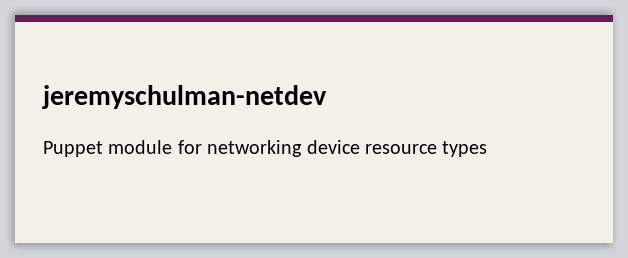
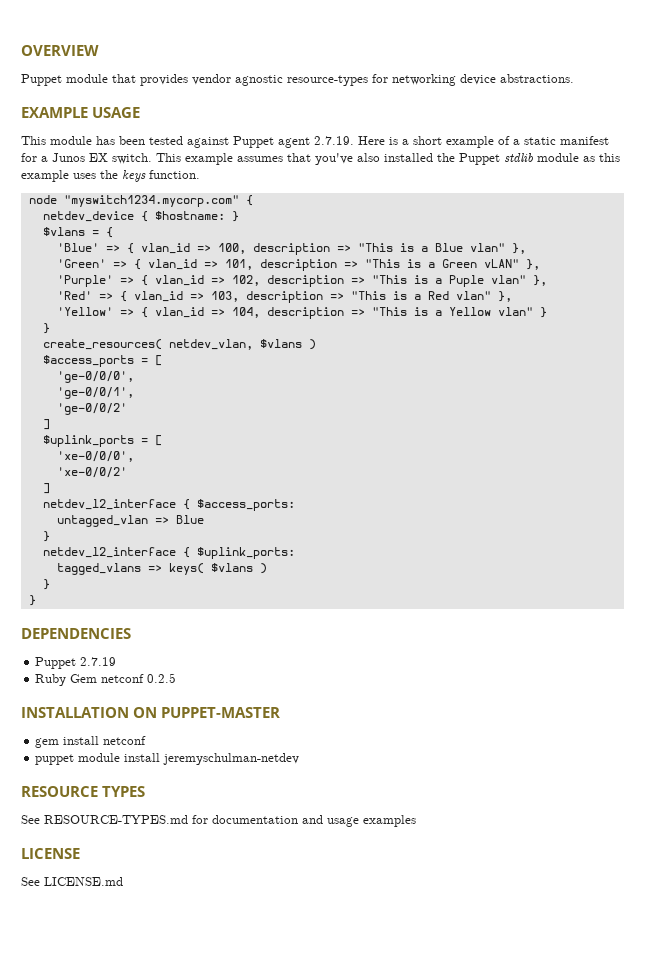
[42,85,327,109] jeremyschulman-netdev -> [21,45,99,56] OVERVIEW
[177,140,488,157] for networking device resource types -> [112,74,574,86] [21,107,140,118] [21,136,609,148] [21,153,620,165] [21,170,200,182] [28,195,253,207] [42,211,239,222] [42,227,113,238] [56,243,526,255] [56,259,540,271] [56,275,547,287] [56,291,512,303] [56,307,547,319] [42,323,50,334] [42,339,316,350] [42,355,162,367] [56,371,134,383] [56,387,134,399] [56,403,127,415] [42,419,50,430] [42,435,162,447] [56,451,134,462] [56,467,127,478] [42,483,50,494] [42,499,295,511] [56,515,204,527] [42,531,50,542] [42,547,295,559] [56,563,267,575] [42,579,50,590] [28,595,36,606] [21,628,131,639] [35,657,117,669] [35,673,177,686] [21,707,280,718] [35,736,147,748] [35,753,300,765] [21,786,145,797] [21,815,416,827] [21,848,80,859] [21,877,123,886] that provides vendor agnostic resource-types for networking device abstractions. // EXAMPLE USAGE // This module has been tested against Puppet agent 2.7.19. Here is a short example of a static manifest for a Junos EX switch. This example assumes that you've also installed the Puppet stdlib module as this example uses the keys function. // node "myswitch1234.mycorp.com" { // netdev_device { $hostname: } // $vlans = { // 'Blue' => { vlan_id => 100, description => "This is a Blue vlan" }, // 'Green' => { vlan_id => 101, description => "This is a Green vLAN" }, // 'Purple' => { vlan_id => 102, description => "This is a Puple vlan" }, // 'Red' => { vlan_id => 103, description => "This is a Red vlan" }, // 'Yellow' => { vlan_id => 104, description => "This is a Yellow vlan" } // } // create_resources( netdev_vlan, $vlans ) // $access_ports = [ // 'ge-0/0/0', // 'ge-0/0/1', // 'ge-0/0/2' // ] // $uplink_ports = [ // 'xe-0/0/0', // 'xe-0/0/2' // ] // netdev_l2_interface { $access_ports: // untagged_vlan => Blue // } // netdev_l2_interface { $uplink_ports: // tagged_vlans => keys( $vlans ) // } // } // DEPENDENCIES // Puppet 2.7.19 // Ruby Gem netconf 0.2.5 // INSTALLATION ON PUPPET-MASTER // gem install netconf // puppet module install jeremyschulman-netdev // RESOURCE TYPES // See RESOURCE-TYPES.md for documentation and usage examples // LICENSE // See LICENSE.md

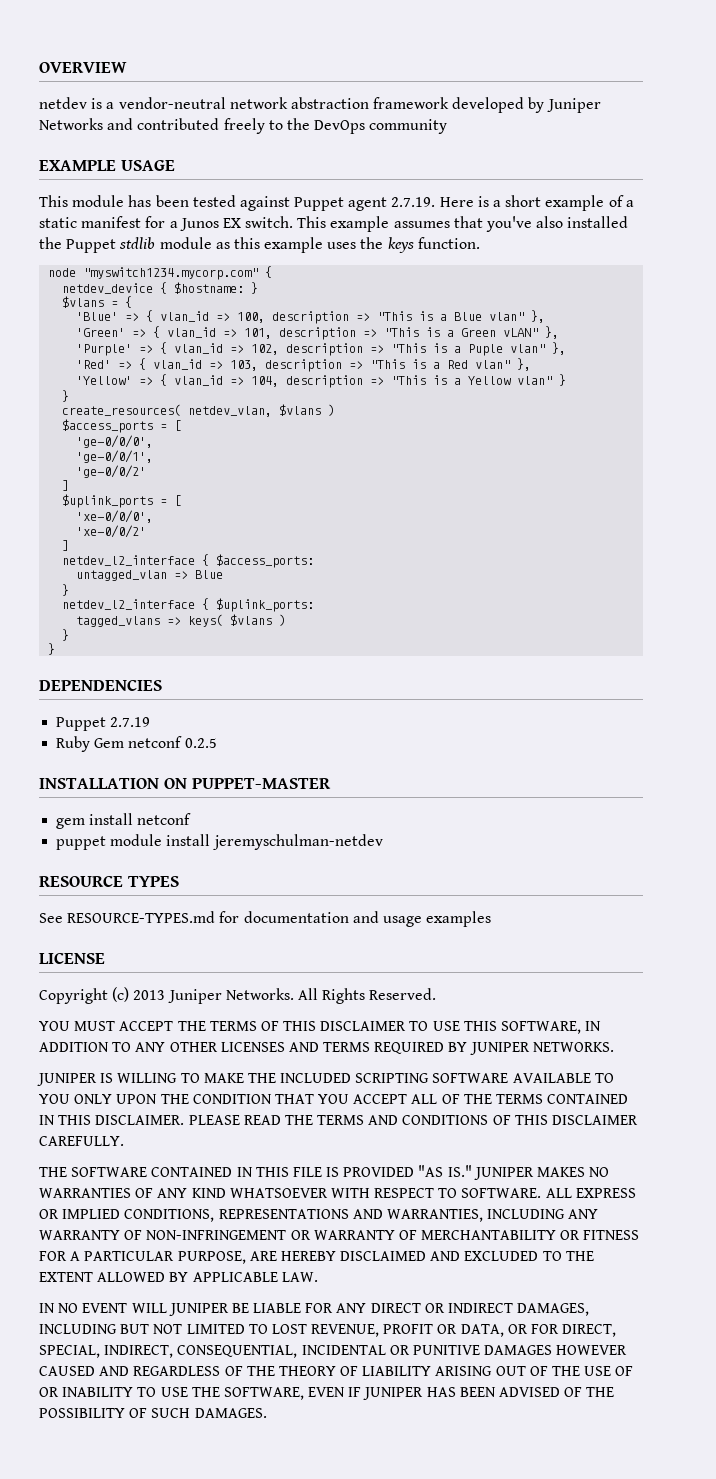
[21,74,574,86] Puppet module that provides vendor agnostic resource-types for networking device abstractions. -> [39,97,601,113] [39,118,448,134] netdev is a vendor-neutral network abstraction framework developed by Juniper Networks and contributed freely to the DevOps community
[21,877,123,886] See LICENSE.md -> [39,987,437,1004] [39,1021,602,1034] [39,1042,614,1055] [37,1073,614,1086] [39,1094,629,1104] [39,1115,639,1125] [39,1136,124,1146] [39,1165,610,1180] [39,1188,636,1198] [39,1209,599,1222] [39,1230,640,1240] [39,1251,594,1264] [39,1272,318,1282] [39,1303,590,1316] [39,1324,617,1337] [39,1345,628,1358] [39,1366,634,1376] [39,1387,615,1400] [39,1408,267,1418] Copyright (c) 2013 Juniper Networks. All Rights Reserved. // YOU MUST ACCEPT THE TERMS OF THIS DISCLAIMER TO USE THIS SOFTWARE, IN ADDITION TO ANY OTHER LICENSES AND TERMS REQUIRED BY JUNIPER NETWORKS. // JUNIPER IS WILLING TO MAKE THE INCLUDED SCRIPTING SOFTWARE AVAILABLE TO YOU ONLY UPON THE CONDITION THAT YOU ACCEPT ALL OF THE TERMS CONTAINED IN THIS DISCLAIMER. PLEASE READ THE TERMS AND CONDITIONS OF THIS DISCLAIMER CAREFULLY. // THE SOFTWARE CONTAINED IN THIS FILE IS PROVIDED "AS IS." JUNIPER MAKES NO WARRANTIES OF ANY KIND WHATSOEVER WITH RESPECT TO SOFTWARE. ALL EXPRESS OR IMPLIED CONDITIONS, REPRESENTATIONS AND WARRANTIES, INCLUDING ANY WARRANTY OF NON-INFRINGEMENT OR WARRANTY OF MERCHANTABILITY OR FITNESS FOR A PARTICULAR PURPOSE, ARE HEREBY DISCLAIMED AND EXCLUDED TO THE EXTENT ALLOWED BY APPLICABLE LAW. // IN NO EVENT WILL JUNIPER BE LIABLE FOR ANY DIRECT OR INDIRECT DAMAGES, INCLUDING BUT NOT LIMITED TO LOST REVENUE, PROFIT OR DATA, OR FOR DIRECT, SPECIAL, INDIRECT, CONSEQUENTIAL, INCIDENTAL OR PUNITIVE DAMAGES HOWEVER CAUSED AND REGARDLESS OF THE THEORY OF LIABILITY ARISING OUT OF THE USE OF OR INABILITY TO USE THE SOFTWARE, EVEN IF JUNIPER HAS BEEN ADVISED OF THE POSSIBILITY OF SUCH DAMAGES.

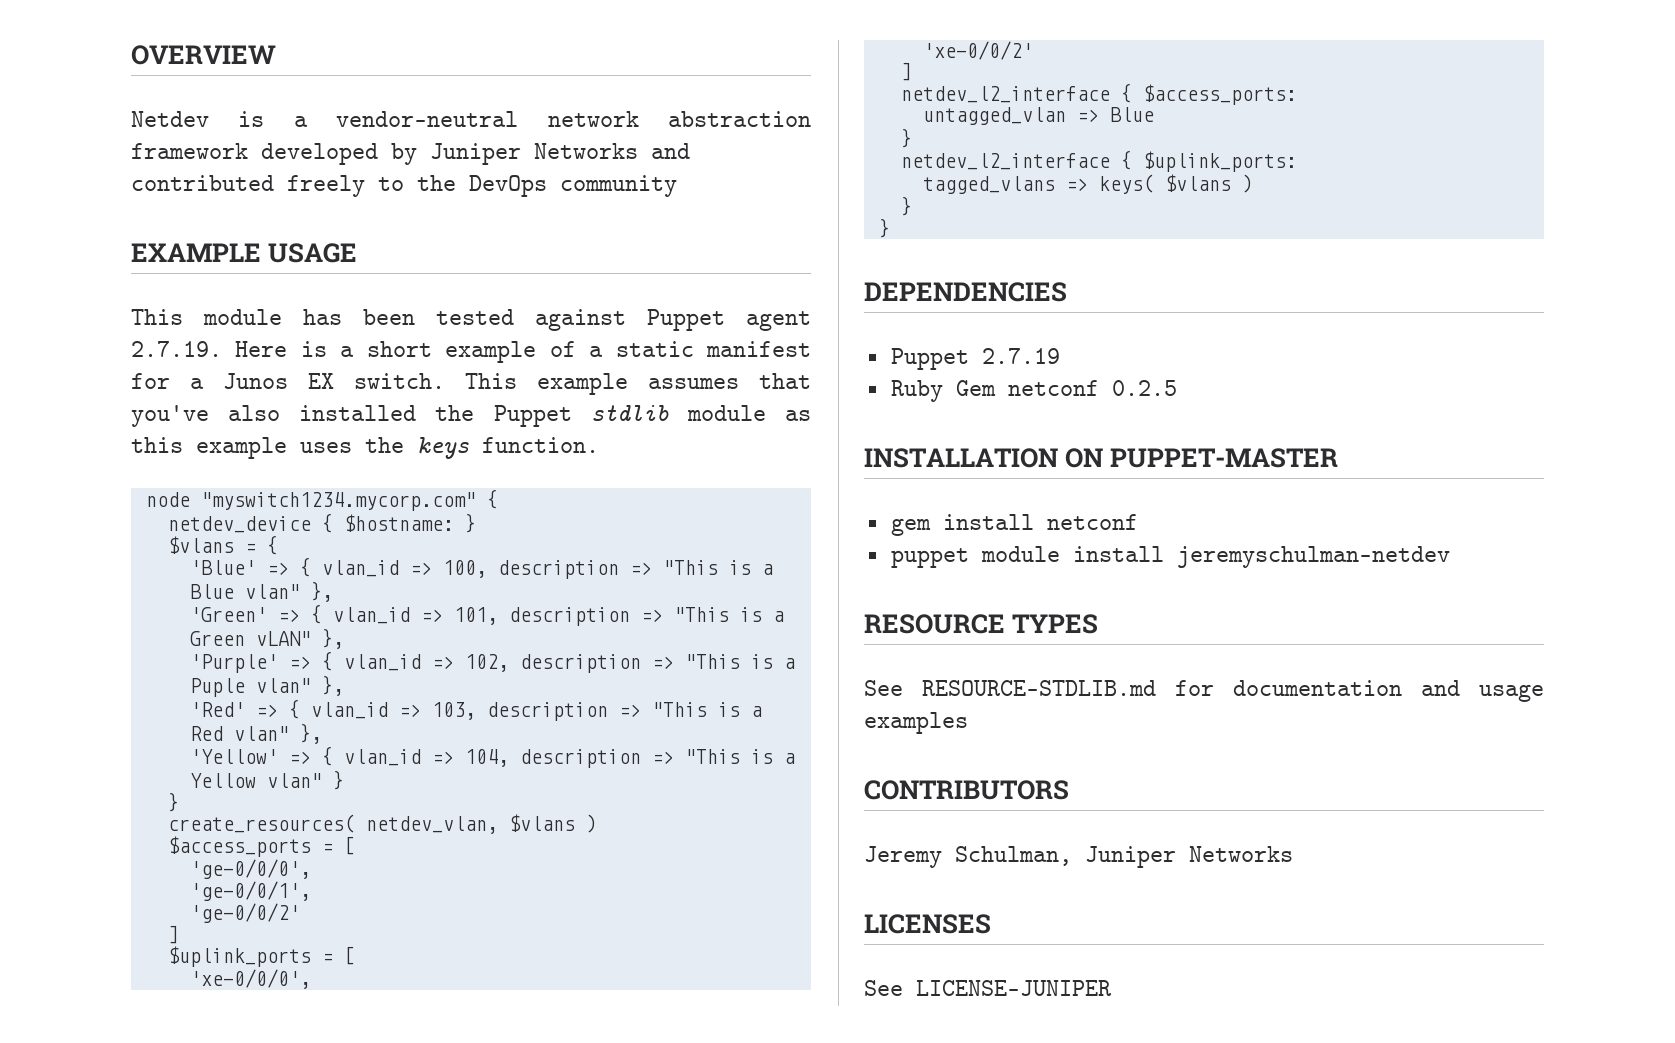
[39,97,87,109] netdev -> [131,111,209,127] Netdev
[67,911,216,923] RESOURCE-TYPES.md -> [922,680,1156,696] RESOURCE-STDLIB.md
[39,953,105,964] [39,987,437,1004] [39,1021,602,1034] [39,1042,614,1055] [37,1073,614,1086] [39,1094,629,1104] [39,1115,639,1125] [39,1136,124,1146] [39,1165,610,1180] [39,1188,636,1198] [39,1209,599,1222] [39,1230,640,1240] [39,1251,594,1264] [39,1272,318,1282] [39,1303,590,1316] [39,1324,617,1337] [39,1345,628,1358] [39,1366,634,1376] [39,1387,615,1400] [39,1408,267,1418] LICENSE // Copyright (c) 2013 Juniper Networks. All Rights Reserved. // YOU MUST ACCEPT THE TERMS OF THIS DISCLAIMER TO USE THIS SOFTWARE, IN ADDITION TO ANY OTHER LICENSES AND TERMS REQUIRED BY JUNIPER NETWORKS. // JUNIPER IS WILLING TO MAKE THE INCLUDED SCRIPTING SOFTWARE AVAILABLE TO YOU ONLY UPON THE CONDITION THAT YOU ACCEPT ALL OF THE TERMS CONTAINED IN THIS DISCLAIMER. PLEASE READ THE TERMS AND CONDITIONS OF THIS DISCLAIMER CAREFULLY. // THE SOFTWARE CONTAINED IN THIS FILE IS PROVIDED "AS IS." JUNIPER MAKES NO WARRANTIES OF ANY KIND WHATSOEVER WITH RESPECT TO SOFTWARE. ALL EXPRESS OR IMPLIED CONDITIONS, REPRESENTATIONS AND WARRANTIES, INCLUDING ANY WARRANTY OF NON-INFRINGEMENT OR WARRANTY OF MERCHANTABILITY OR FITNESS FOR A PARTICULAR PURPOSE, ARE HEREBY DISCLAIMED AND EXCLUDED TO THE EXTENT ALLOWED BY APPLICABLE LAW. // IN NO EVENT WILL JUNIPER BE LIABLE FOR ANY DIRECT OR INDIRECT DAMAGES, INCLUDING BUT NOT LIMITED TO LOST REVENUE, PROFIT OR DATA, OR FOR DIRECT, SPECIAL, INDIRECT, CONSEQUENTIAL, INCIDENTAL OR PUNITIVE DAMAGES HOWEVER CAUSED AND REGARDLESS OF THE THEORY OF LIABILITY ARISING OUT OF THE USE OF OR INABILITY TO USE THE SOFTWARE, EVEN IF JUNIPER HAS BEEN ADVISED OF THE POSSIBILITY OF SUCH DAMAGES. -> [864,780,1069,800] [864,846,1293,868] [864,914,991,934] [864,980,1112,996] CONTRIBUTORS // Jeremy Schulman, Juniper Networks // LICENSES // See LICENSE-JUNIPER

